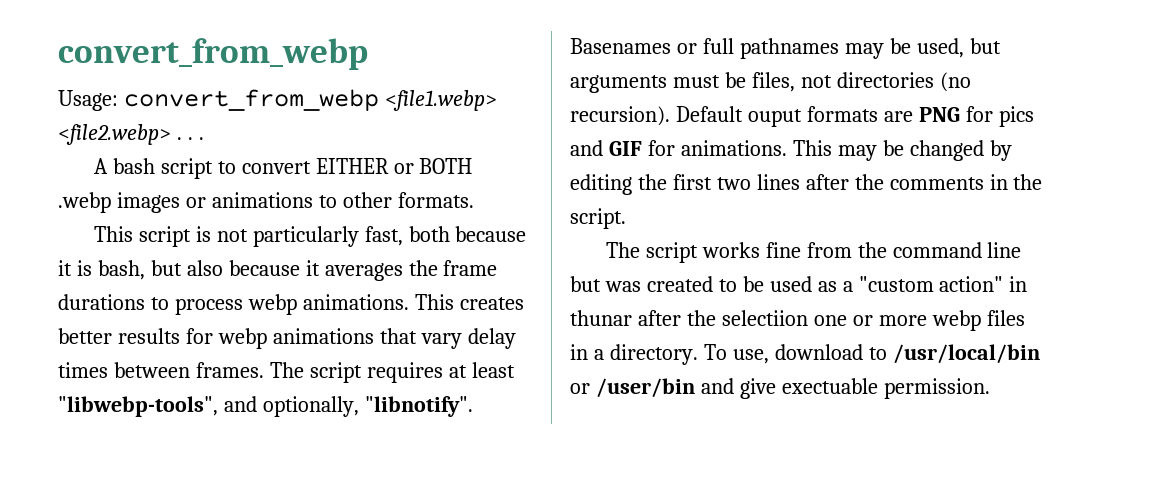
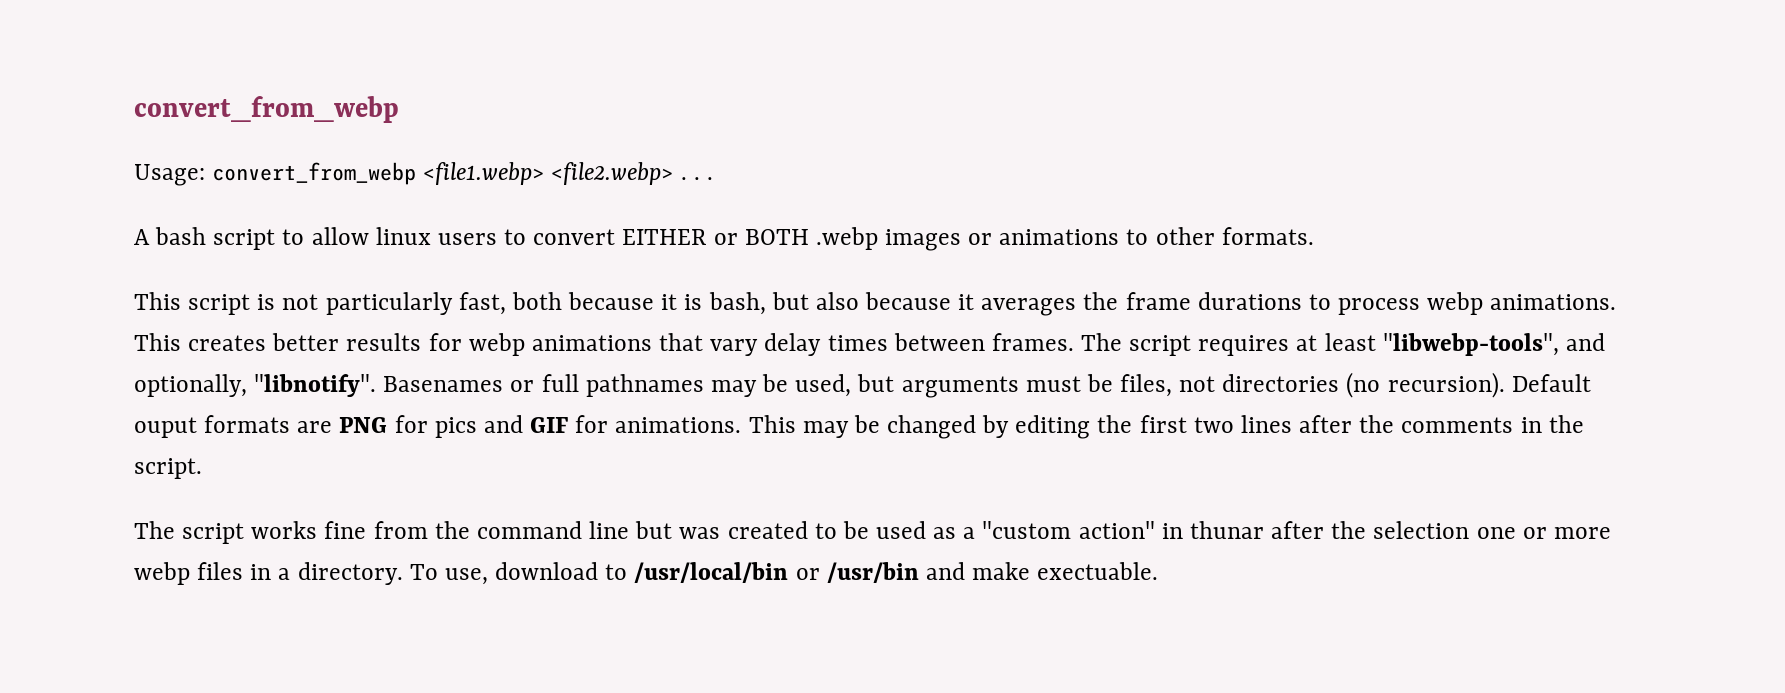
(236, 167) none -> [311,227,527,245] allow linux users to
[721,310,808,326] selectiion -> [1373,521,1470,539] selection
[595,378,990,399] /user/bin and give exectuable permission. -> [826,562,1159,583] /usr/bin and make exectuable.

